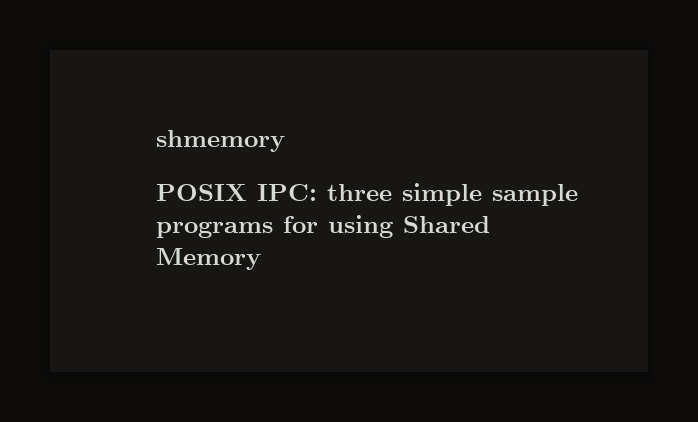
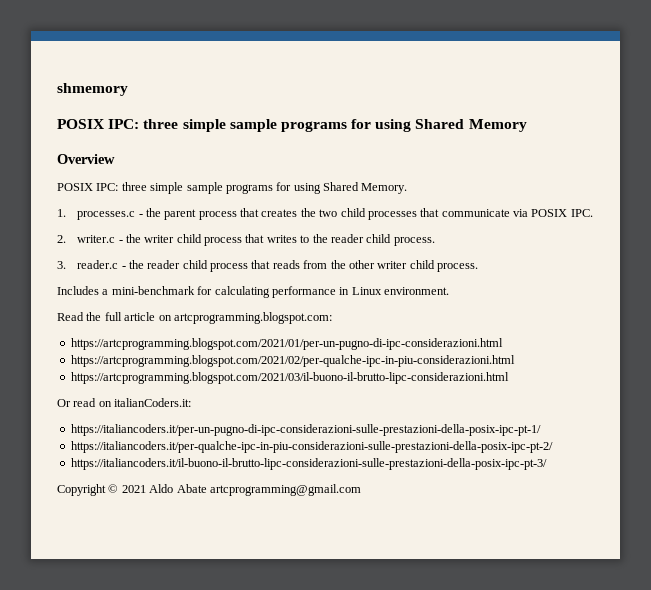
(261, 259) none -> [57,154,115,164] [57,182,408,194] [57,208,593,220] [57,234,435,246] [57,260,479,272] [57,286,449,298] [57,312,332,324] [70,338,503,350] [70,355,515,367] [70,372,509,384] [57,398,192,407] [70,424,541,436] [70,441,553,453] [70,458,547,470] [57,484,361,496] // Overview // POSIX IPC: three simple sample programs for using Shared Memory. // 1. processes.c - the parent process that creates the two child processes that communicate via POSIX IPC. // 2. writer.c - the writer child process that writes to the reader child process. // 3. reader.c - the reader child process that reads from the other writer child process. // Includes a mini-benchmark for calculating performance in Linux environment. // Read the full article on artcprogramming.blogspot.com: // https://artcprogramming.blogspot.com/2021/01/per-un-pugno-di-ipc-considerazioni.html // https://artcprogramming.blogspot.com/2021/02/per-qualche-ipc-in-piu-considerazioni.html // https://artcprogramming.blogspot.com/2021/03/il-buono-il-brutto-lipc-considerazioni.html // Or read on italianCoders.it: // https://italiancoders.it/per-un-pugno-di-ipc-considerazioni-sulle-prestazioni-della-posix-ipc-pt-1/ // https://italiancoders.it/per-qualche-ipc-in-piu-considerazioni-sulle-prestazioni-della-posix-ipc-pt-2/ // https://italiancoders.it/il-buono-il-brutto-lipc-considerazioni-sulle-prestazioni-della-posix-ipc-pt-3/ // Copyright © 2021 Aldo Abate artcprogramming@gmail.com

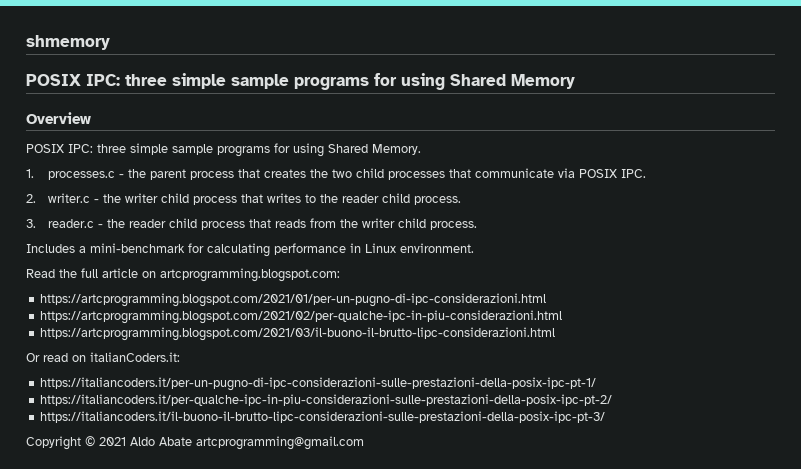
[348,260,375,269] other -> (359, 223) none

